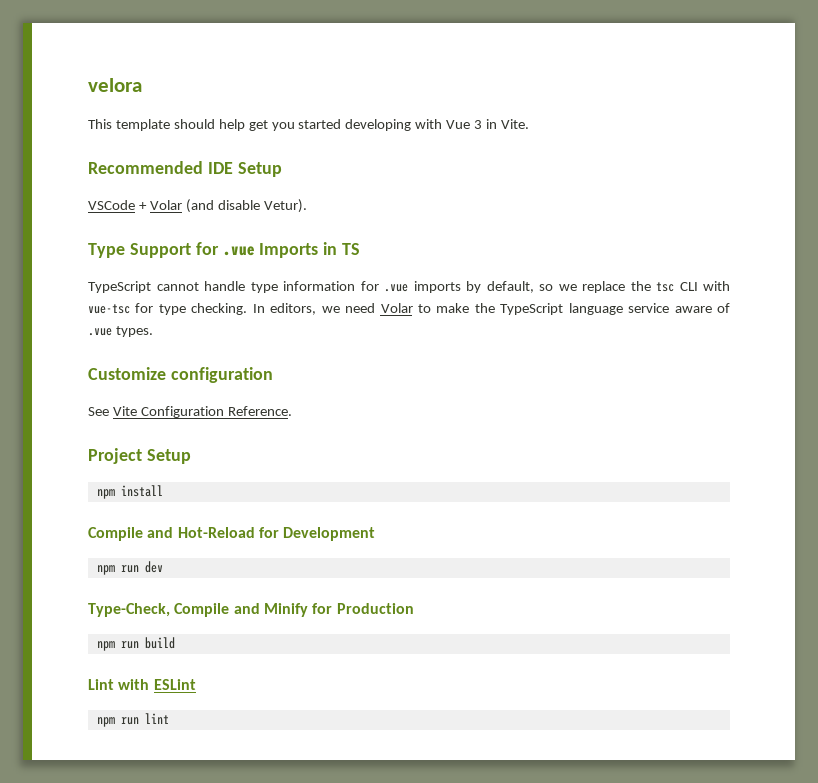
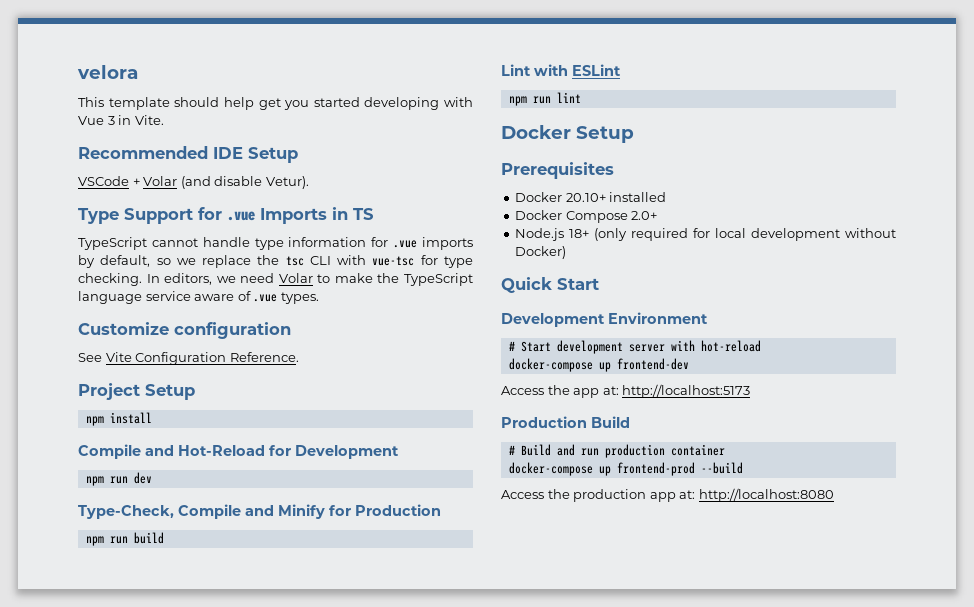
(169, 718) none -> [501,125,634,143] [501,162,614,179] [515,192,667,202] [515,210,658,223] [515,228,896,241] [515,246,567,259] [501,277,599,293] [501,312,708,327] [508,340,761,354] [508,358,689,372] [501,384,751,398] [501,416,630,428] [508,444,725,458] [508,462,743,476] [501,488,834,502] // Docker Setup // Prerequisites // Docker 20.10+ installed // Docker Compose 2.0+ // Node.js 18+ (only required for local development without Docker) // Quick Start // Development Environment // # Start development server with hot-reload // docker-compose up frontend-dev // Access the app at: http://localhost:5173 // Production Build // # Build and run production container // docker-compose up frontend-prod --build // Access the production app at: http://localhost:8080

